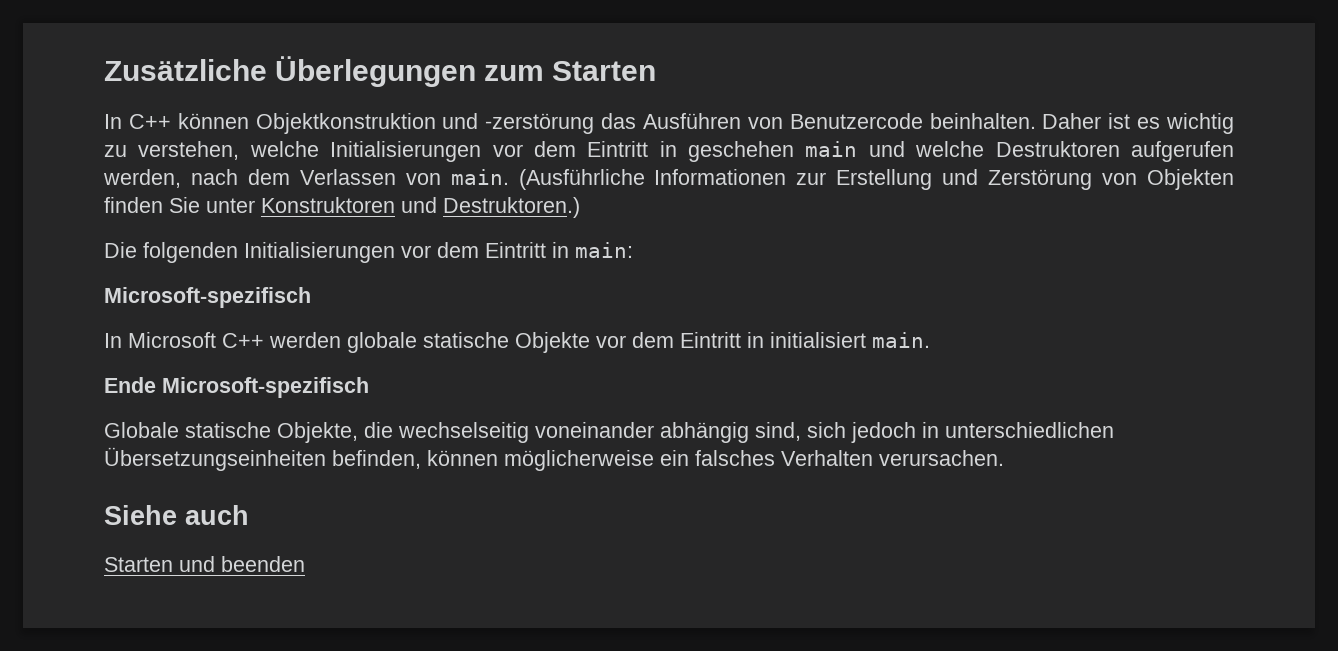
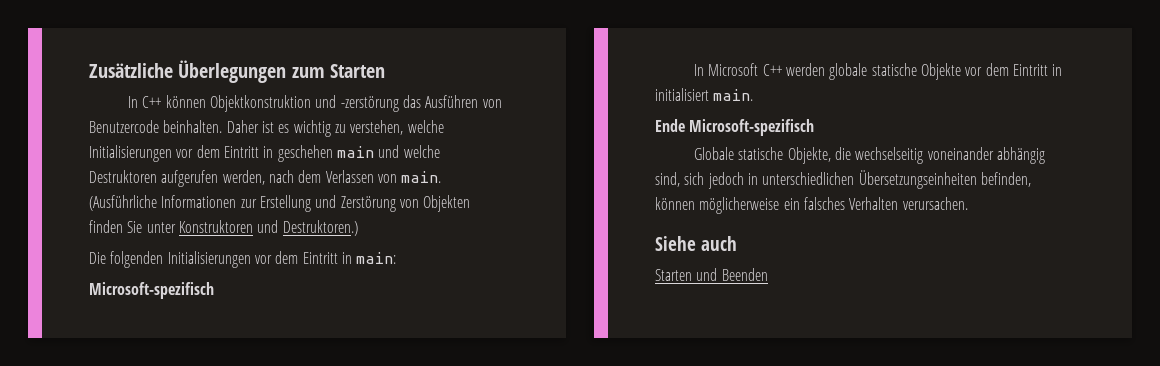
[221,556,305,572] beenden -> [721,268,768,281] Beenden

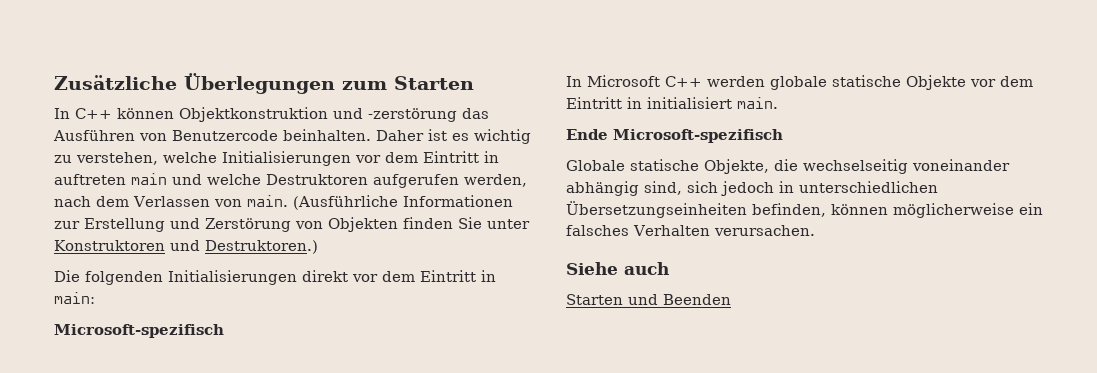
[277,145,333,162] geschehen -> [54,174,126,185] auftreten
(251, 259) none -> [302,270,348,282] direkt

